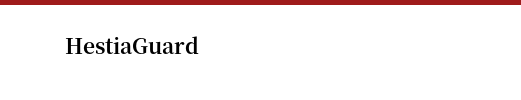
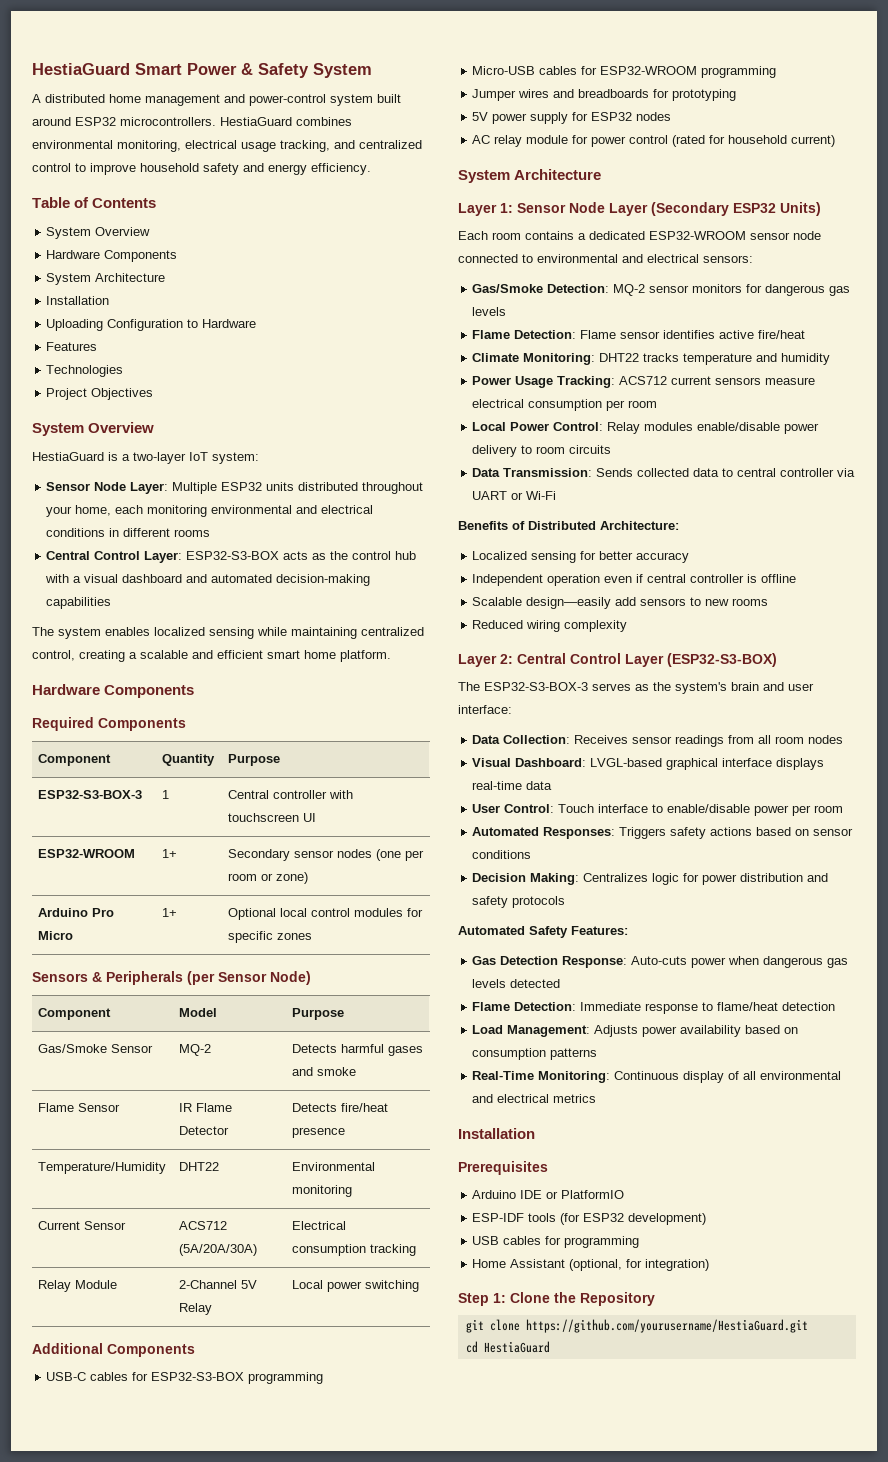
[65,36,199,54] HestiaGuard -> [32,63,372,78] [32,94,401,106] [32,117,352,126] [32,140,422,152] [32,163,371,175] [32,197,157,208] [46,227,151,239] [46,250,178,262] [46,273,166,285] [46,296,110,305] [46,319,257,331] [46,342,98,351] [46,365,124,377] [46,388,154,400] [32,422,155,436] [32,452,259,464] [46,482,424,494] [46,505,374,517] [46,528,211,537] [46,551,417,563] [45,574,371,586] [46,597,112,609] [32,627,424,639] [32,650,391,662] [32,684,195,698] [32,717,186,731] [38,754,112,766] [162,754,216,766] [228,754,281,766] [38,790,143,799] [162,790,170,799] [228,790,354,799] [228,813,317,822] [38,849,136,858] [162,849,178,858] [228,849,425,861] [228,872,309,884] [38,908,115,917] [38,931,74,940] [162,908,178,917] [228,908,424,920] [228,931,313,943] [32,971,311,985] [38,1008,112,1020] [179,1008,218,1017] [292,1008,345,1020] [38,1044,154,1053] [179,1044,212,1056] [292,1044,424,1056] [292,1067,357,1076] [38,1103,121,1112] [179,1103,233,1112] [179,1126,230,1135] [292,1103,389,1112] [292,1127,346,1138] [38,1162,167,1174] [179,1162,220,1171] [292,1162,376,1171] [292,1185,353,1197] [38,1221,127,1230] [179,1221,228,1230] [179,1244,258,1256] [292,1221,347,1230] [292,1244,417,1256] [38,1280,118,1292] [179,1280,258,1289] [179,1303,213,1315] [292,1280,420,1292] [32,1343,195,1357] [46,1372,324,1384] [472,66,777,78] [472,89,737,101] [472,112,672,124] [472,135,836,147] [458,169,602,183] [458,202,821,216] [458,231,821,240] [458,254,753,263] [472,284,851,296] [472,307,507,316] [472,330,806,339] [472,353,831,365] [472,376,816,388] [472,399,658,411] [472,422,820,434] [472,445,612,457] [472,468,856,477] [472,491,557,500] [458,521,679,530] [472,551,690,563] [472,574,797,586] [472,597,769,609] [472,620,628,632] [458,653,777,667] [458,682,814,694] [458,705,512,714] [472,735,844,747] [472,758,825,770] [472,781,553,790] [472,804,844,816] [472,827,854,839] [472,850,532,859] [472,873,829,885] [472,896,566,908] [458,926,628,938] [472,956,849,968] [472,979,561,988] [472,1002,836,1014] [472,1025,799,1037] [472,1048,598,1060] [472,1071,842,1083] [472,1094,597,1103] [458,1128,535,1139] [458,1161,548,1175] [472,1190,625,1199] [472,1213,707,1225] [472,1236,640,1248] [472,1259,710,1271] [458,1292,655,1306] [465,1319,808,1333] [465,1341,550,1353] HestiaGuard Smart Power & Safety System // A distributed home management and power-control system built around ESP32 microcontrollers. HestiaGuard combines environmental monitoring, electrical usage tracking, and centralized control to improve household safety and energy efficiency. // Table of Contents // System Overview // Hardware Components // System Architecture // Installation // Uploading Configuration to Hardware // Features // Technologies // Project Objectives // System Overview // HestiaGuard is a two-layer IoT system: // Sensor Node Layer: Multiple ESP32 units distributed throughout your home, each monitoring environmental and electrical conditions in different rooms // Central Control Layer: ESP32-S3-BOX acts as the control hub with a visual dashboard and automated decision-making capabilities // The system enables localized sensing while maintaining centralized control, creating a scalable and efficient smart home platform. // Hardware Components // Required Components // Component | Quantity | Purpose // ESP32-S3-BOX-3 | 1 | Central controller with touchscreen UI // ESP32-WROOM | 1+ | Secondary sensor nodes (one per room or zone) // Arduino Pro Micro | 1+ | Optional local control modules for specific zones // Sensors & Peripherals (per Sensor Node) // Component | Model | Purpose // Gas/Smoke Sensor | MQ-2 | Detects harmful gases and smoke // Flame Sensor | IR Flame Detector | Detects fire/heat presence // Temperature/Humidity | DHT22 | Environmental monitoring // Current Sensor | ACS712 (5A/20A/30A) | Electrical consumption tracking // Relay Module | 2-Channel 5V Relay | Local power switching // Additional Components // USB-C cables for ESP32-S3-BOX programming // Micro-USB cables for ESP32-WROOM programming // Jumper wires and breadboards for prototyping // 5V power supply for ESP32 nodes // AC relay module for power control (rated for household current) // System Architecture // Layer 1: Sensor Node Layer (Secondary ESP32 Units) // Each room contains a dedicated ESP32-WROOM sensor node connected to environmental and electrical sensors: // Gas/Smoke Detection: MQ-2 sensor monitors for dangerous gas levels // Flame Detection: Flame sensor identifies active fire/heat // Climate Monitoring: DHT22 tracks temperature and humidity // Power Usage Tracking: ACS712 current sensors measure electrical consumption per room // Local Power Control: Relay modules enable/disable power delivery to room circuits // Data Transmission: Sends collected data to central controller via UART or Wi-Fi // Benefits of Distributed Architecture: // Localized sensing for better accuracy // Independent operation even if central controller is offline // Scalable design—easily add sensors to new rooms // Reduced wiring complexity // Layer 2: Central Control Layer (ESP32-S3-BOX) // The ESP32-S3-BOX-3 serves as the system's brain and user interface: // Data Collection: Receives sensor readings from all room nodes // Visual Dashboard: LVGL-based graphical interface displays real-time data // User Control: Touch interface to enable/disable power per room // Automated Responses: Triggers safety actions based on sensor conditions // Decision Making: Centralizes logic for power distribution and safety protocols // Automated Safety Features: // Gas Detection Response: Auto-cuts power when dangerous gas levels detected // Flame Detection: Immediate response to flame/heat detection // Load Management: Adjusts power availability based on consumption patterns // Real-Time Monitoring: Continuous display of all environmental and electrical metrics // Installation // Prerequisites // Arduino IDE or PlatformIO // ESP-IDF tools (for ESP32 development) // USB cables for programming // Home Assistant (optional, for integration) // Step 1: Clone the Repository // git clone https://github.com/yourusername/HestiaGuard.git // cd HestiaGuard

